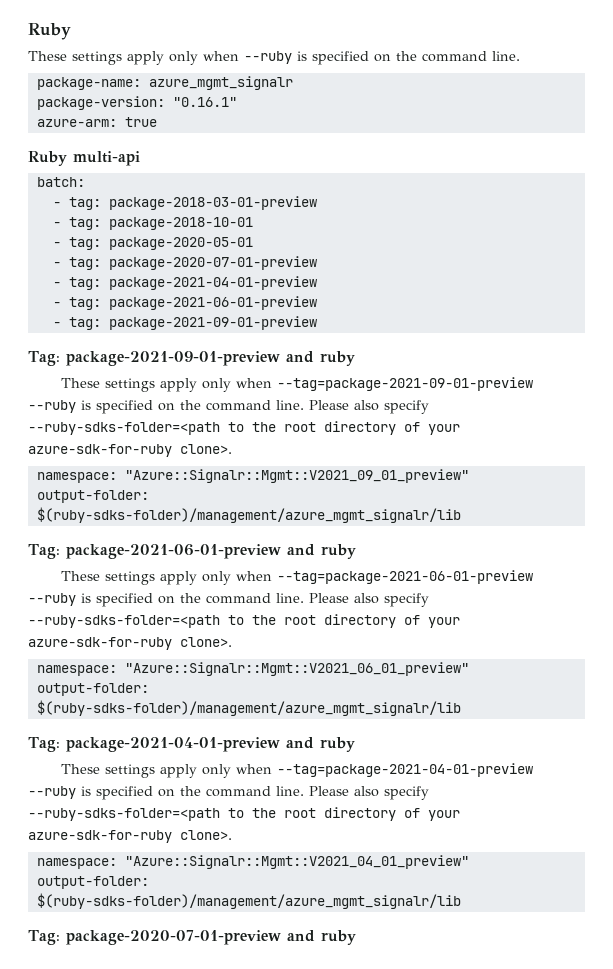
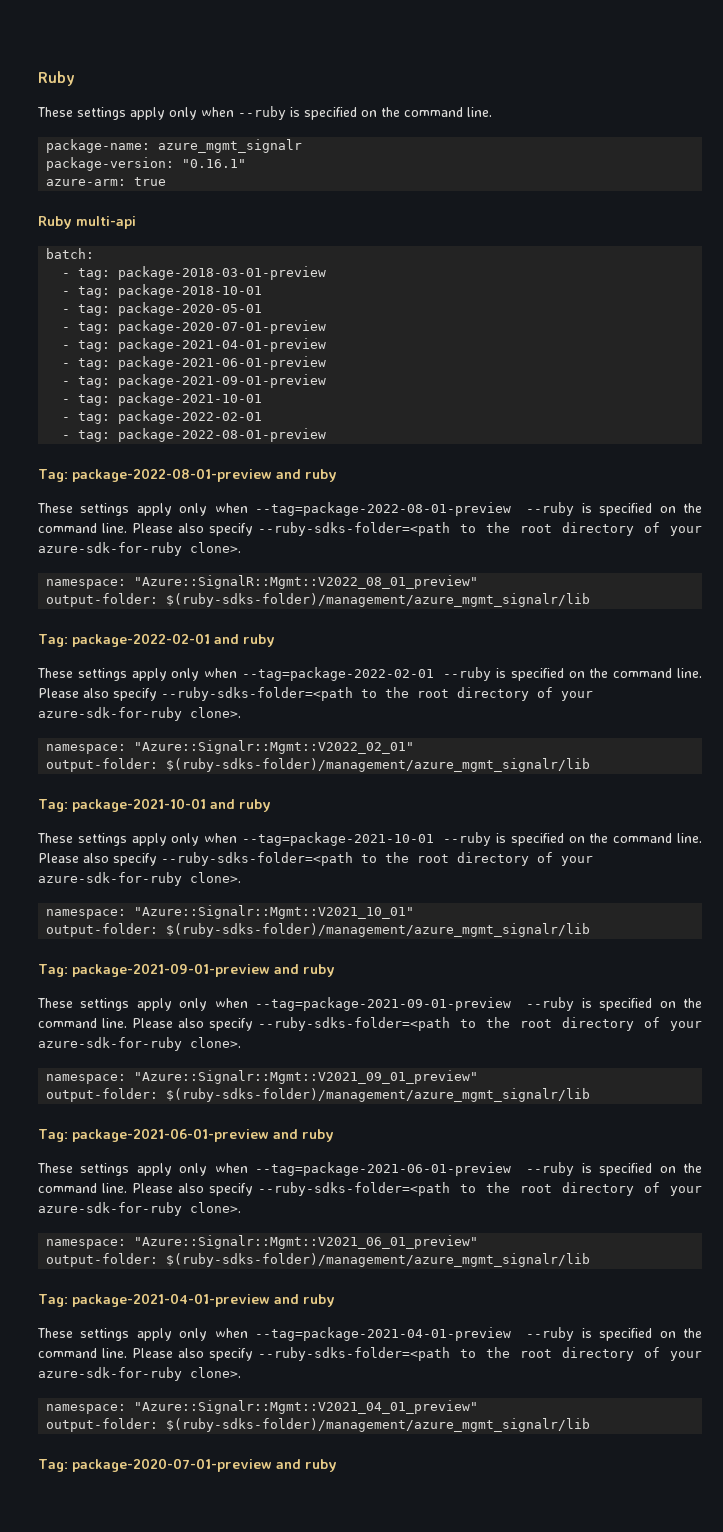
(317, 323) none -> [62,392,263,406] [62,410,263,424] [62,428,327,442] [38,468,337,482] [37,502,703,516] [38,522,702,536] [38,542,241,556] [46,575,479,589] [46,593,591,607] [38,633,275,647] [37,667,702,681] [38,687,593,701] [38,707,241,721] [46,740,415,754] [46,758,591,772] [38,798,271,812] [37,832,702,846] [38,852,593,866] [38,872,241,886] [46,905,415,919] [46,923,591,937] // - tag: package-2021-10-01 // - tag: package-2022-02-01 // - tag: package-2022-08-01-preview // Tag: package-2022-08-01-preview and ruby // These settings apply only when --tag=package-2022-08-01-preview --ruby is specified on the command line. Please also specify --ruby-sdks-folder=<path to the root directory of your azure-sdk-for-ruby clone>. // namespace: "Azure::SignalR::Mgmt::V2022_08_01_preview" // output-folder: $(ruby-sdks-folder)/management/azure_mgmt_signalr/lib // Tag: package-2022-02-01 and ruby // These settings apply only when --tag=package-2022-02-01 --ruby is specified on the command line. Please also specify --ruby-sdks-folder=<path to the root directory of your azure-sdk-for-ruby clone>. // namespace: "Azure::Signalr::Mgmt::V2022_02_01" // output-folder: $(ruby-sdks-folder)/management/azure_mgmt_signalr/lib // Tag: package-2021-10-01 and ruby // These settings apply only when --tag=package-2021-10-01 --ruby is specified on the command line. Please also specify --ruby-sdks-folder=<path to the root directory of your azure-sdk-for-ruby clone>. // namespace: "Azure::Signalr::Mgmt::V2021_10_01" // output-folder: $(ruby-sdks-folder)/management/azure_mgmt_signalr/lib

